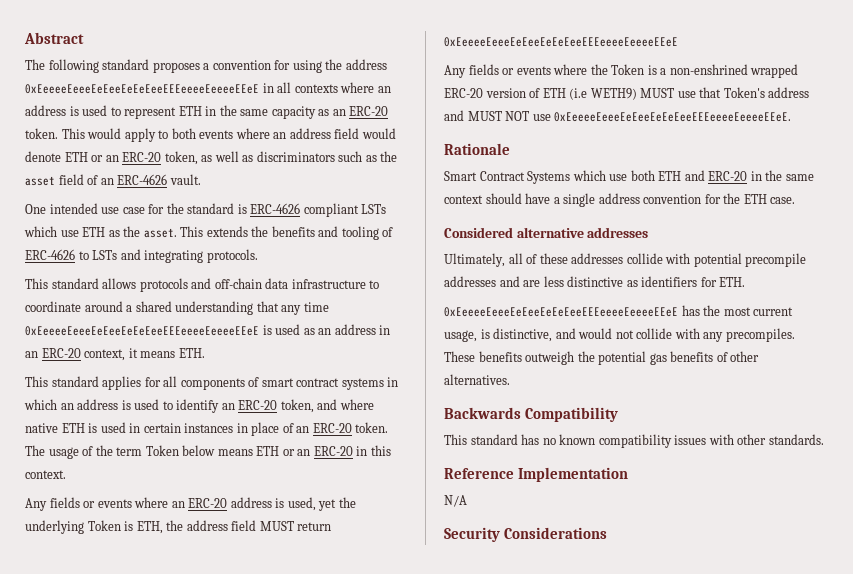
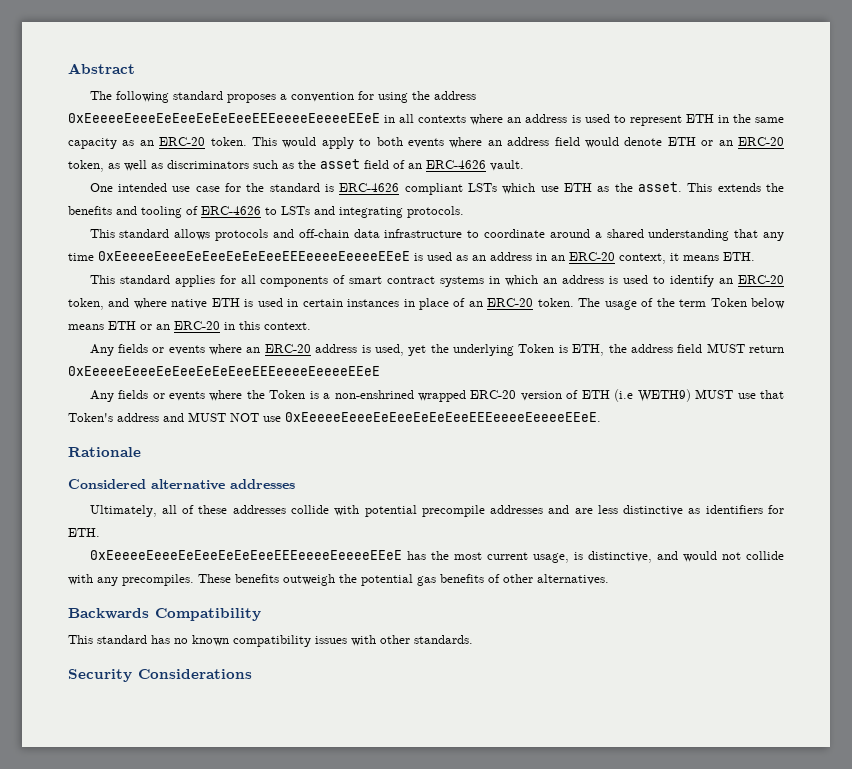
[444,170,814,184] [444,193,796,207] // Smart Contract Systems which use both ETH and ERC-20 in the same context should have a single address convention for the ETH case. -> (141, 452) none
[444,467,628,482] [444,495,467,507] // Reference Implementation // N/A -> (473, 639) none

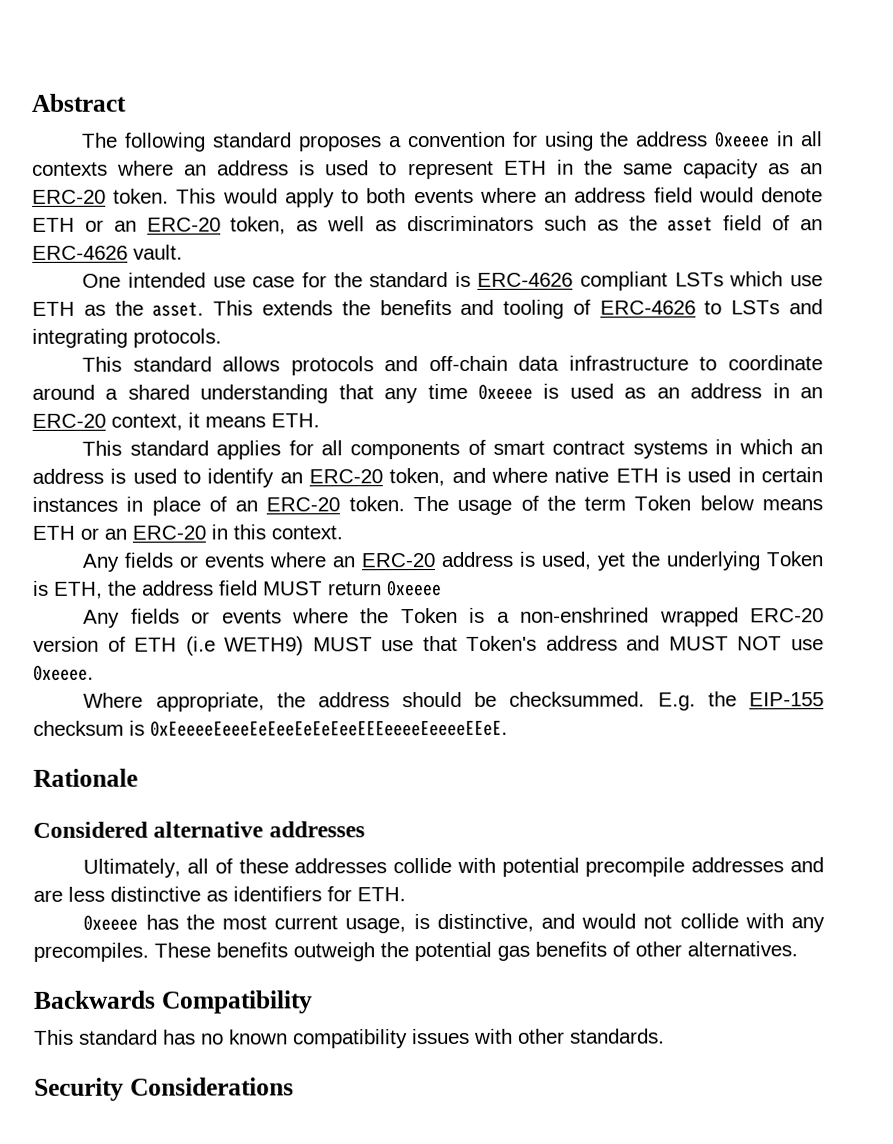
[68,113,380,123] 0xEeeeeEeeeEeEeeEeEeEeeEEEeeeeEeeeeEEeE -> [715,131,771,148] 0xeeee
[98,251,410,261] 0xEeeeeEeeeEeEeeEeEeEeeEEEeeeeEeeeeEEeE -> [478,383,533,400] 0xeeee
[68,366,380,376] 0xEeeeeEeeeEeEeeEeEeEeeEEEeeeeEeeeeEEeE -> [387,580,442,597] 0xeeee
(281, 419) none -> [33,664,94,681] [83,691,825,712] [33,720,145,736] 0xeeee. // Where appropriate, the address should be checksummed. E.g. the EIP-155 checksum is
[89,550,402,560] 0xEeeeeEeeeEeEeeEeEeEeeEEEeeeeEeeeeEEeE -> [83,914,139,931] 0xeeee

